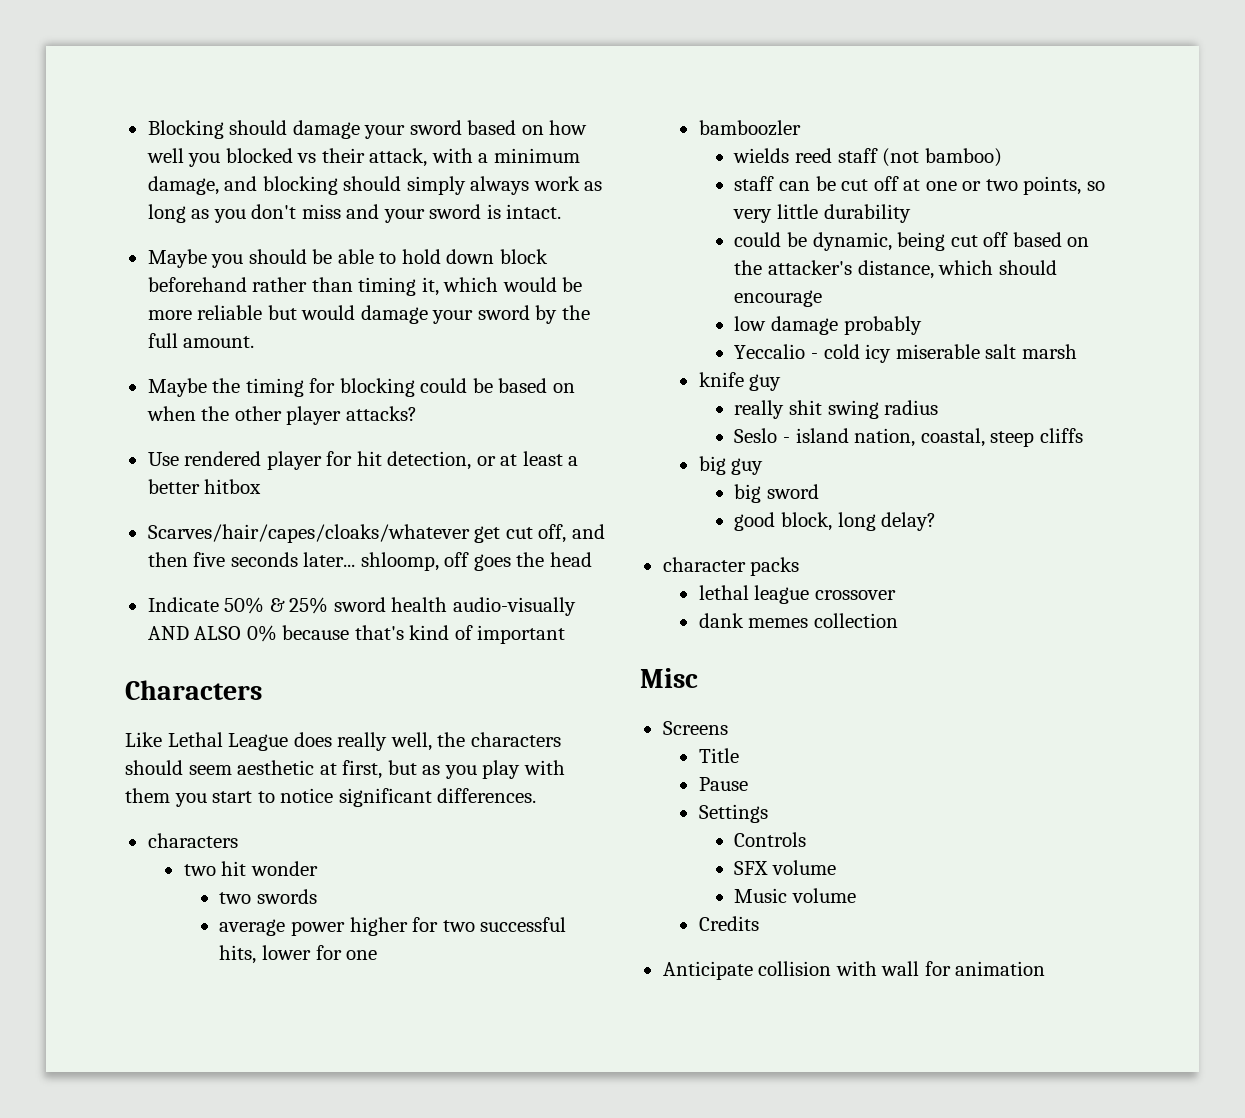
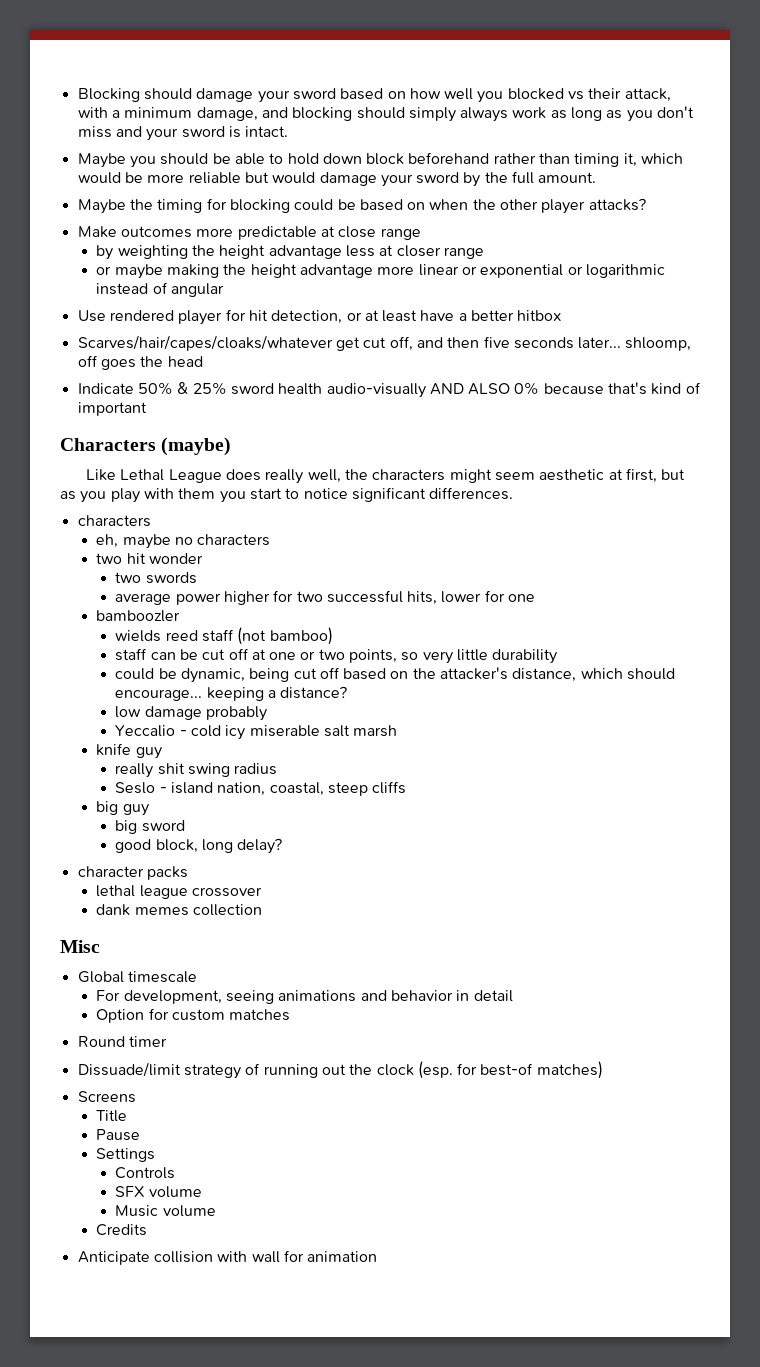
(417, 413) none -> [77,226,421,240] [96,245,484,260] [96,264,665,279] [96,282,225,297] // Make outcomes more predictable at close range // by weighting the height advantage less at closer range // or maybe making the height advantage more linear or exponential or logarithmic instead of angular
(563, 458) none -> [420,310,455,321] have
(262, 690) none -> [161,437,232,456] (maybe)
[125,760,183,775] should -> [449,469,492,483] might
(238, 840) none -> [96,534,271,549] // eh, maybe no characters
[734,290,823,307] encourage -> [115,686,348,701] encourage... keeping a distance?
(698, 678) none -> [77,971,197,983] [96,990,513,1004] [96,1008,291,1023] [77,1036,167,1047] [77,1061,603,1079] // Global timescale // For development, seeing animations and behavior in detail // Option for custom matches // Round timer // Dissuade/limit strategy of running out the clock (esp. for best-of matches)

